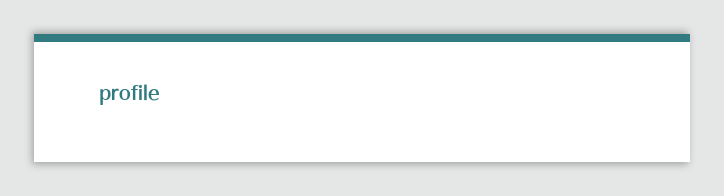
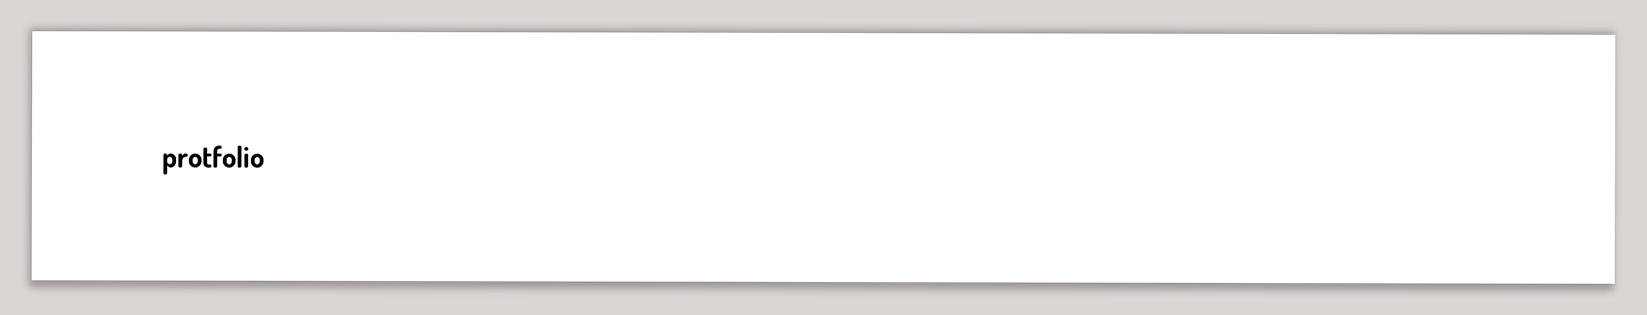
[99,84,159,105] profile -> [161,145,265,175] protfolio

